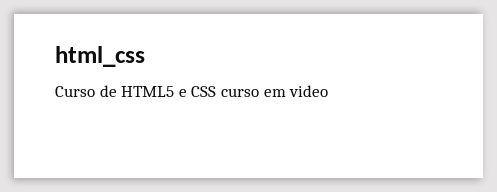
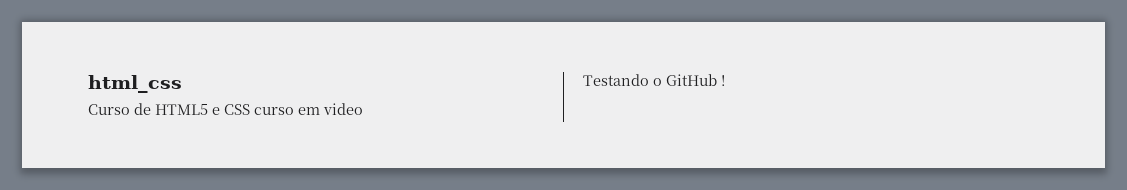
(329, 91) none -> [583,74,725,86] // Testando o GitHub !

